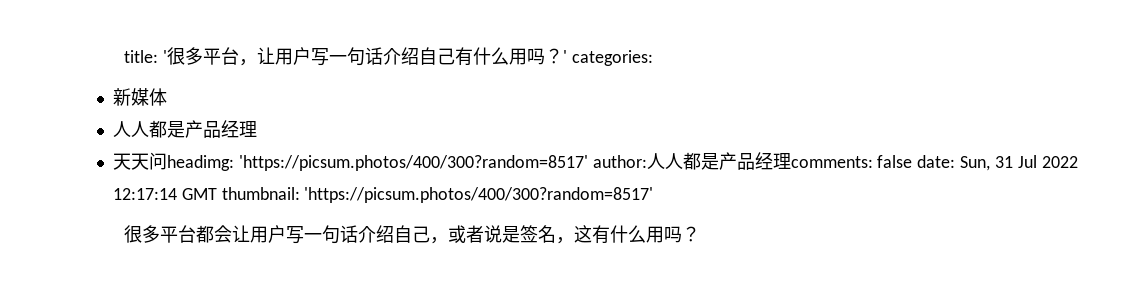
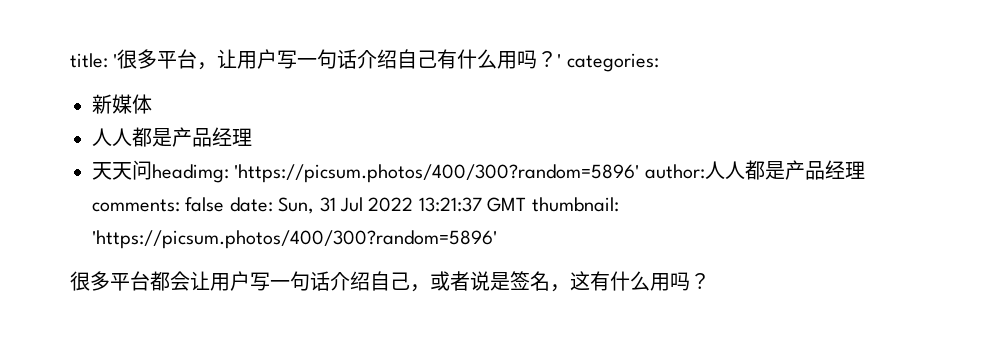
[238,155,588,171] 'https://picsum.photos/400/300?random=8517' -> [234,164,640,183] 'https://picsum.photos/400/300?random=5896'
[112,188,177,200] 12:17:14 -> [418,197,482,212] 13:21:37
[304,187,654,203] 'https://picsum.photos/400/300?random=8517' -> [92,230,497,249] 'https://picsum.photos/400/300?random=5896'

